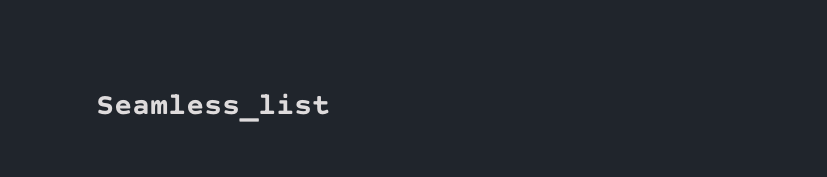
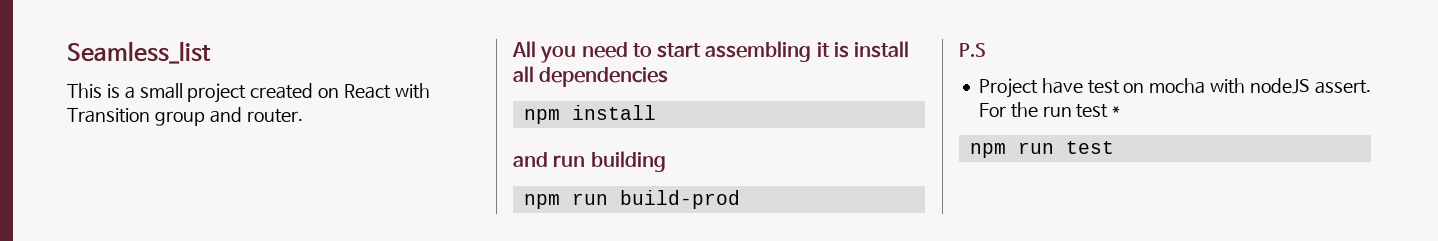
(330, 107) none -> [67,83,430,103] [67,107,303,126] [512,41,910,63] [513,66,669,87] [523,105,656,124] [513,151,666,172] [523,190,740,209] [959,43,986,57] [978,78,1371,98] [978,102,1121,118] [969,141,1114,158] // This is a small project created on React with Transition group and router. // All you need to start assembling it is install all dependencies // npm install // and run building // npm run build-prod // P.S // Project have test on mocha with nodeJS assert. For the run test * // npm run test

